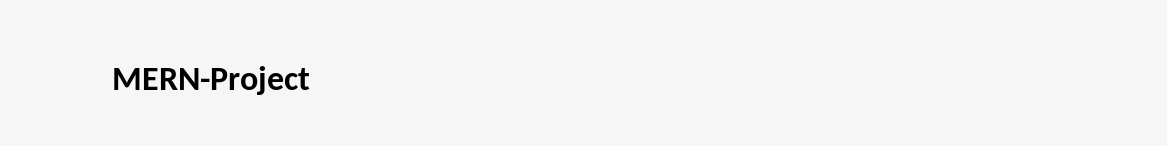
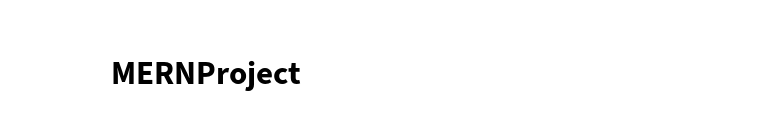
[112,66,310,95] MERN-Project -> [111,60,301,91] MERNProject

